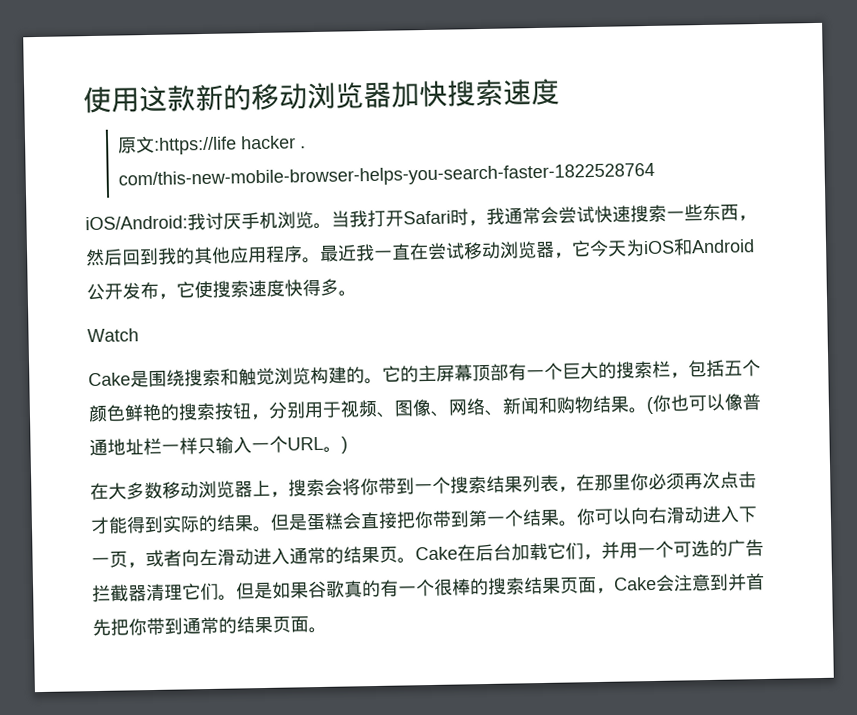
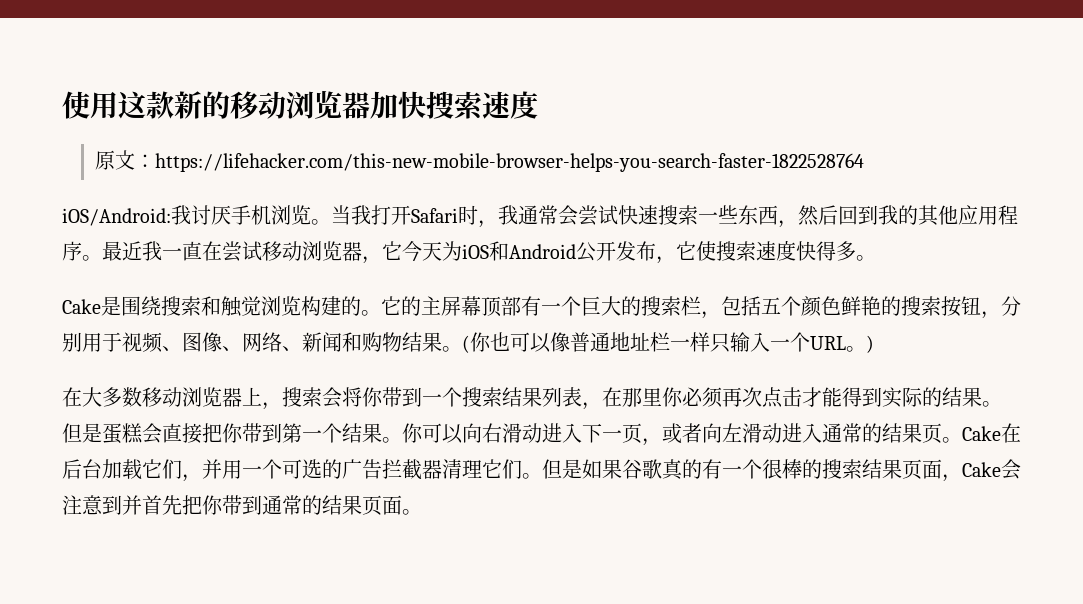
[154,135,307,155] [118,162,656,190] :https://life hacker . com/this-new-mobile-browser-helps-you-search-faster-1822528764 -> [135,153,865,172] ：https://lifehacker.com/this-new-mobile-browser-helps-you-search-faster-1822528764
[87,328,139,343] // Watch -> (876, 258) none

